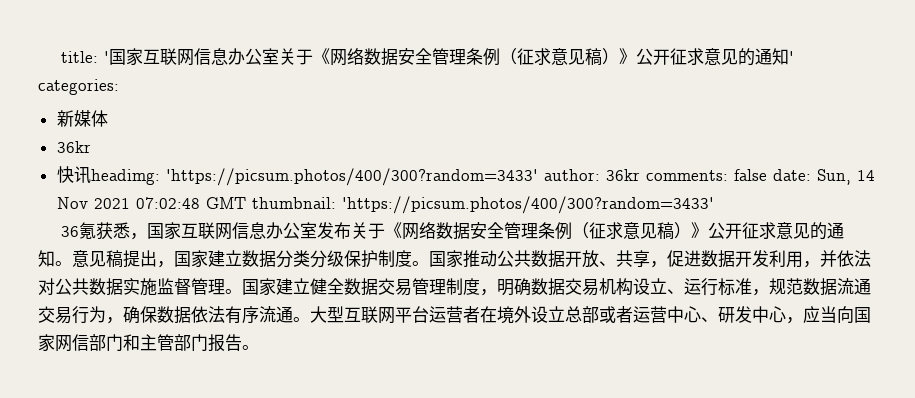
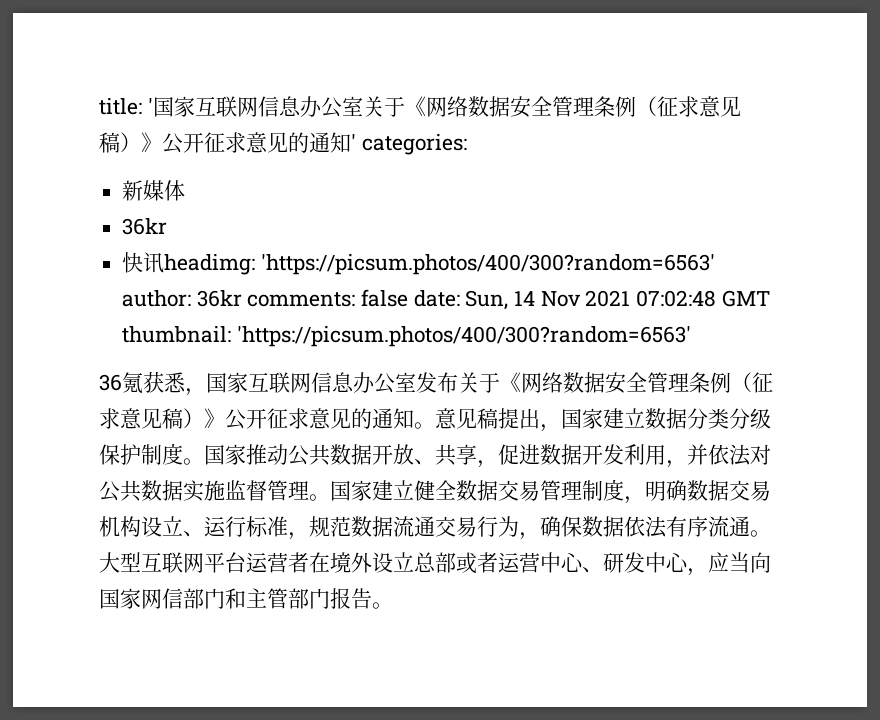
[165,168,538,186] 'https://picsum.photos/400/300?random=3433' -> [260,254,715,275] 'https://picsum.photos/400/300?random=6563'
[341,196,714,214] 'https://picsum.photos/400/300?random=3433' -> [236,326,691,347] 'https://picsum.photos/400/300?random=6563'

